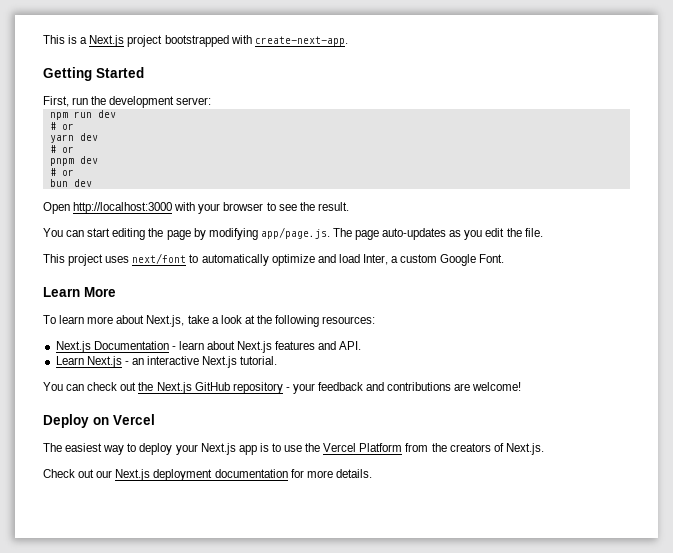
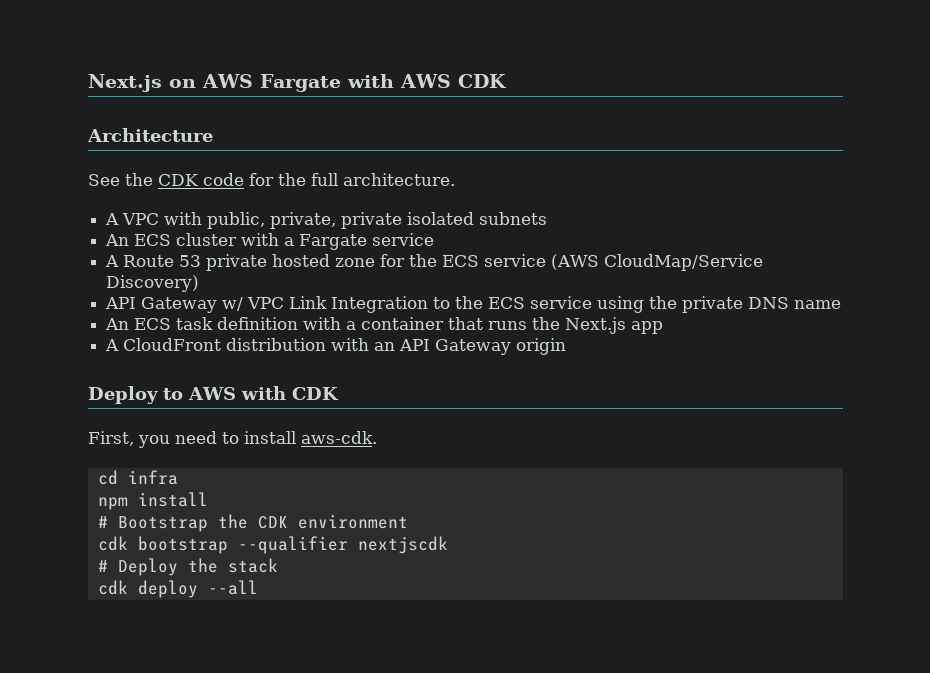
[43,35,348,47] [43,67,144,81] [43,96,212,108] This is a Next.js project bootstrapped with create-next-app. // Getting Started // First, run the development server: -> [88,74,507,92] [87,128,213,142] [88,173,455,186] [105,212,548,229] [105,233,435,250] [105,254,764,271] [106,275,200,292] [105,296,842,313] [105,317,664,334] [105,338,567,355] [88,386,339,404] [88,431,377,448] [97,470,178,485] Next.js on AWS Fargate with AWS CDK // Architecture // See the CDK code for the full architecture. // A VPC with public, private, private isolated subnets // An ECS cluster with a Fargate service // A Route 53 private hosted zone for the ECS service (AWS CloudMap/Service Discovery) // API Gateway w/ VPC Link Integration to the ECS service using the private DNS name // An ECS task definition with a container that runs the Next.js app // A CloudFront distribution with an API Gateway origin // Deploy to AWS with CDK // First, you need to install aws-cdk. // cd infra
[73,110,116,118] [49,122,74,130] [49,133,98,143] [49,145,74,153] [49,156,98,166] [49,168,74,176] [49,179,92,187] [43,202,349,214] [43,227,543,240] [43,253,505,266] [43,287,116,297] [43,315,376,327] [55,341,362,353] [55,356,278,368] [43,382,522,394] [43,414,155,428] [43,443,544,455] [43,469,372,481] run dev // # or // yarn dev // # or // pnpm dev // # or // bun dev // Open http://localhost:3000 with your browser to see the result. // You can start editing the page by modifying app/page.js. The page auto-updates as you edit the file. // This project uses next/font to automatically optimize and load Inter, a custom Google Font. // Learn More // To learn more about Next.js, take a look at the following resources: // Next.js Documentation - learn about Next.js features and API. // Learn Next.js - an interactive Next.js tutorial. // You can check out the Next.js GitHub repository - your feedback and contributions are welcome! // Deploy on Vercel // The easiest way to deploy your Next.js app is to use the Vercel Platform from the creators of Next.js. // Check out our Next.js deployment documentation for more details. -> [137,492,208,507] [97,514,408,532] [97,536,448,554] [97,558,278,576] [97,580,258,598] install // # Bootstrap the CDK environment // cdk bootstrap --qualifier nextjscdk // # Deploy the stack // cdk deploy --all

